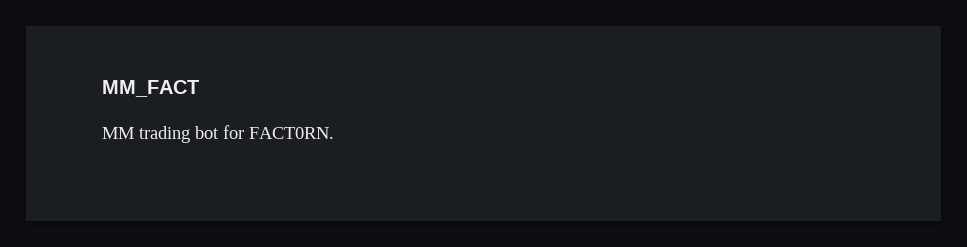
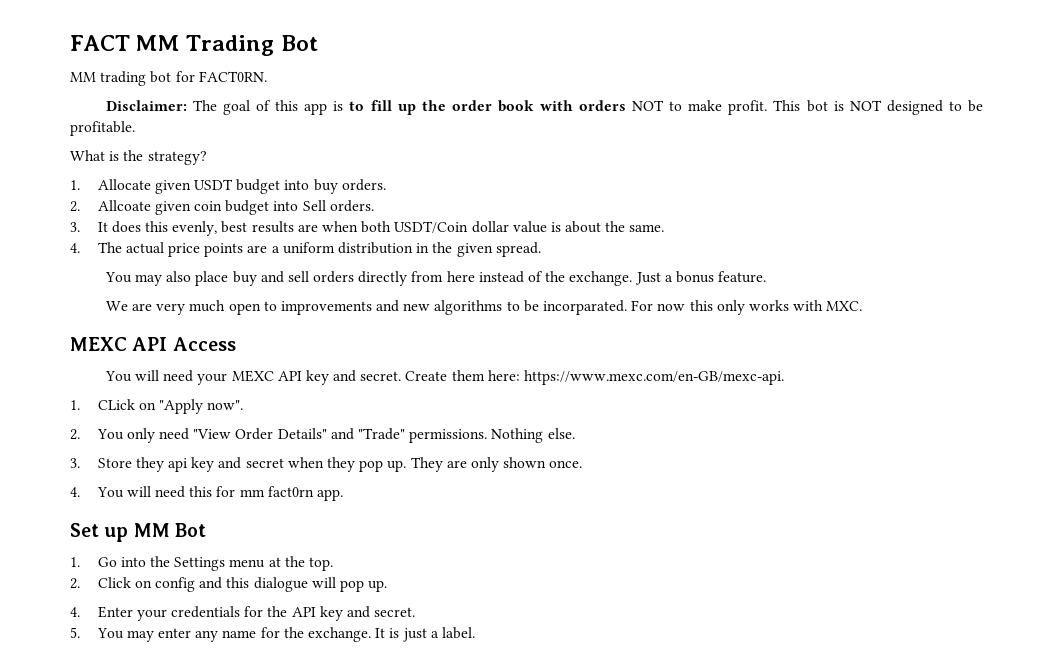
[102,80,199,97] MM_FACT -> [70,35,318,56] FACT MM Trading Bot
(334, 133) none -> [105,100,984,115] [70,121,135,136] [70,150,207,165] [70,179,386,194] [70,200,374,215] [70,221,665,236] [70,242,541,257] [104,271,767,286] [105,300,863,315] [70,337,236,351] [104,370,785,385] [70,399,244,414] [70,428,575,443] [70,457,583,472] [70,486,343,501] [70,523,206,542] [70,556,333,571] [70,577,388,592] [70,606,416,621] [70,627,475,642] // Disclaimer: The goal of this app is to fill up the order book with orders NOT to make profit. This bot is NOT designed to be profitable. // What is the strategy? // 1. Allocate given USDT budget into buy orders. // 2. Allcoate given coin budget into Sell orders. // 3. It does this evenly, best results are when both USDT/Coin dollar value is about the same. // 4. The actual price points are a uniform distribution in the given spread. // You may also place buy and sell orders directly from here instead of the exchange. Just a bonus feature. // We are very much open to improvements and new algorithms to be incorparated. For now this only works with MXC. // MEXC API Access // You will need your MEXC API key and secret. Create them here: https://www.mexc.com/en-GB/mexc-api. // 1. CLick on "Apply now". // 2. You only need "View Order Details" and "Trade" permissions. Nothing else. // 3. Store they api key and secret when they pop up. They are only shown once. // 4. You will need this for mm fact0rn app. // Set up MM Bot // 1. Go into the Settings menu at the top. // 2. Click on config and this dialogue will pop up. // 4. Enter your credentials for the API key and secret. // 5. You may enter any name for the exchange. It is just a label.

